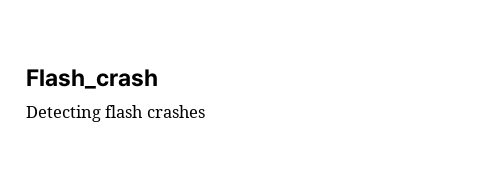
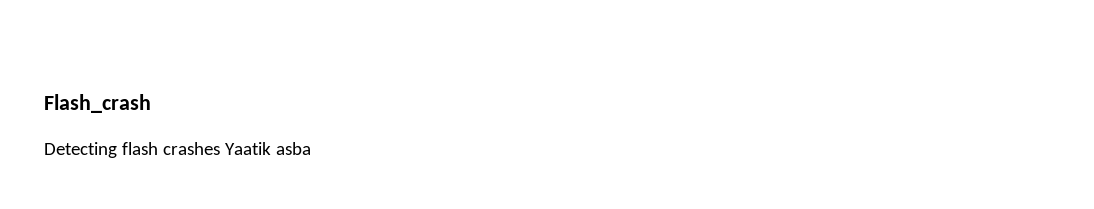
(205, 111) none -> [224,142,311,155] Yaatik asba

